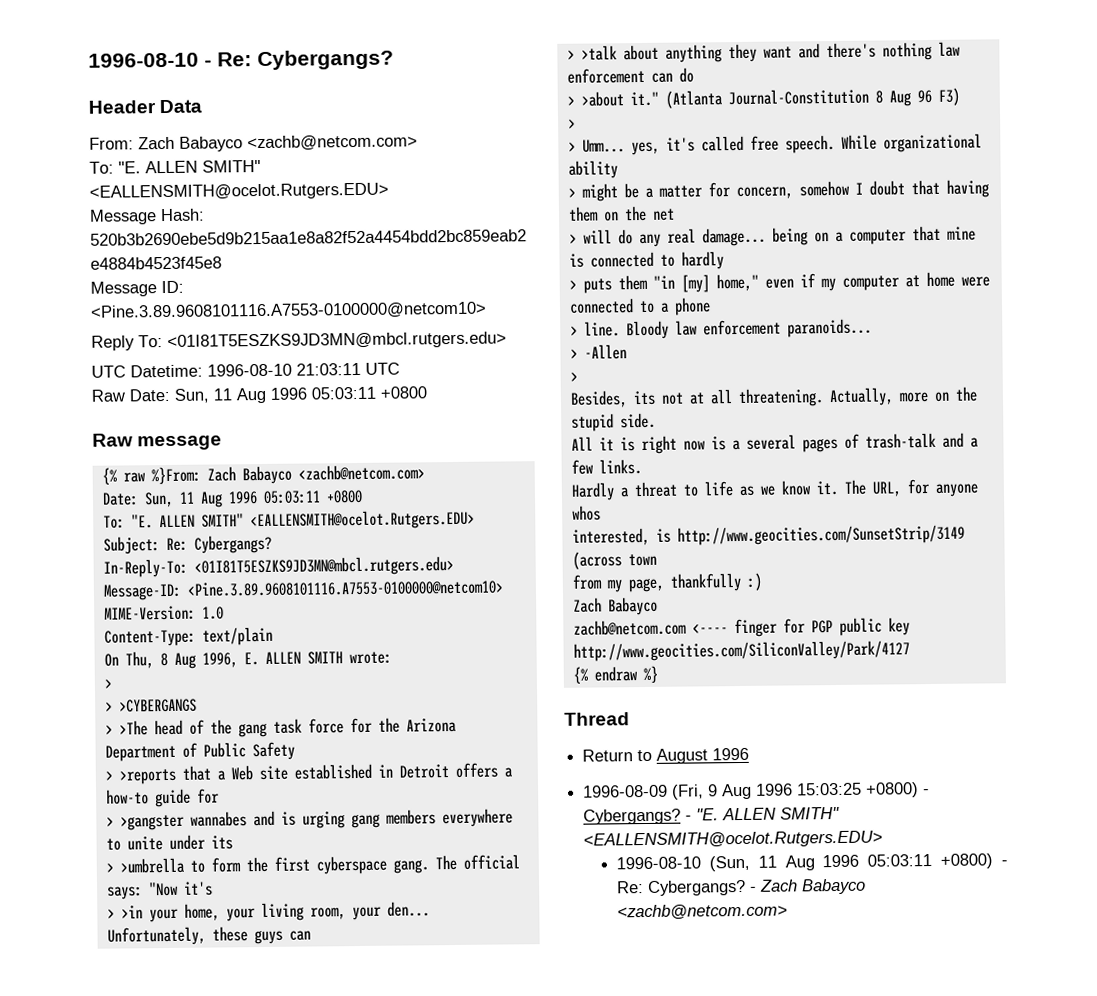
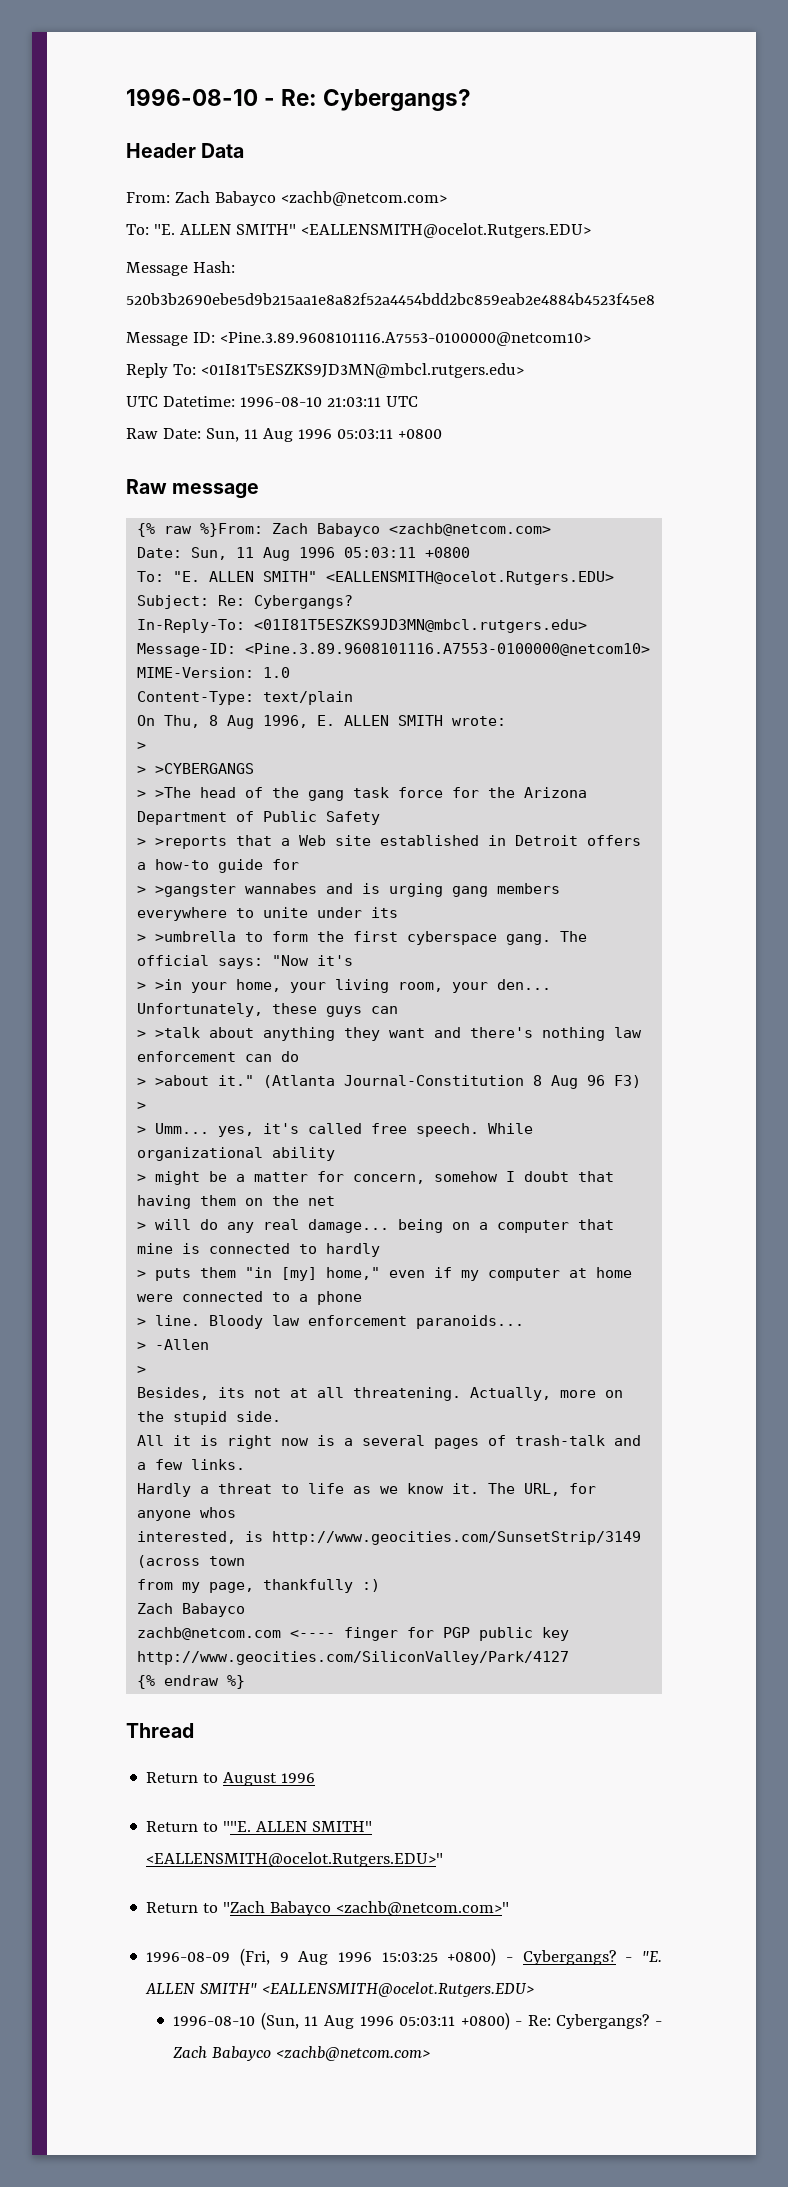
(750, 754) none -> [146,1821,373,1832] [146,1852,444,1867] [146,1901,510,1916] // Return to ""E. ALLEN SMITH" <EALLENSMITH@ocelot.Rutgers.EDU>" // Return to "Zach Babayco <zachb@netcom.com>"

